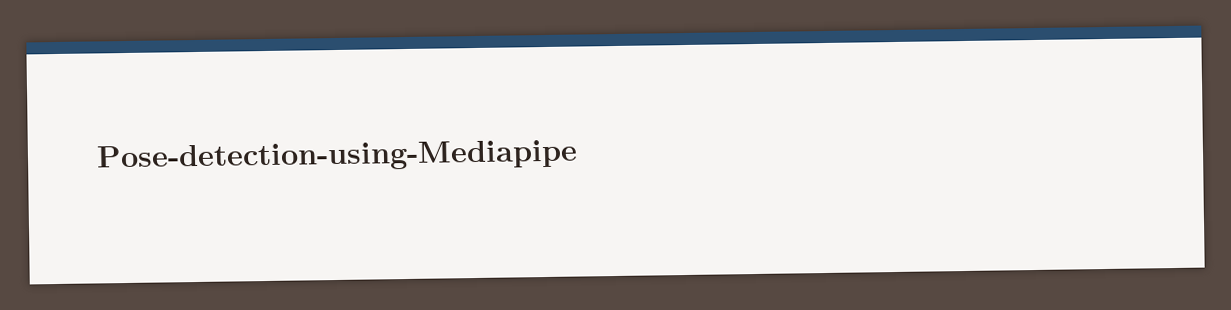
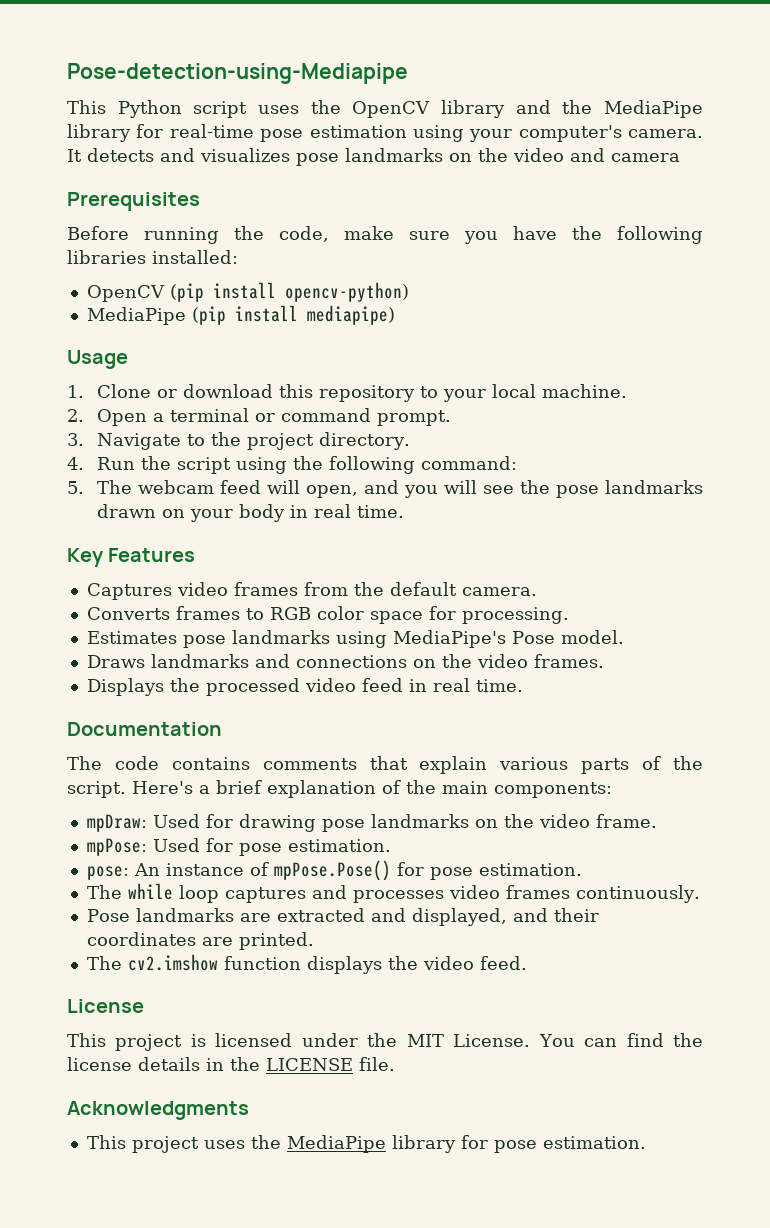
(578, 156) none -> [67,100,703,118] [67,124,703,142] [67,148,680,166] [67,192,200,211] [67,226,703,244] [67,250,238,264] [86,282,409,302] [86,305,395,325] [67,350,128,369] [67,384,627,402] [67,408,451,426] [67,432,410,450] [67,456,517,474] [67,480,703,498] [96,504,404,522] [67,548,196,567] [86,582,537,600] [86,606,569,624] [86,630,624,648] [86,654,604,668] [86,678,523,696] [67,722,222,736] [67,756,704,774] [67,780,612,798] [86,814,657,832] [86,838,391,856] [86,860,582,881] [86,883,700,903] [86,908,599,926] [86,932,314,950] [86,954,527,974] [67,999,144,1013] [67,1033,703,1051] [67,1057,395,1071] [67,1101,249,1120] [86,1135,646,1153] // This Python script uses the OpenCV library and the MediaPipe library for real-time pose estimation using your computer's camera. It detects and visualizes pose landmarks on the video and camera // Prerequisites // Before running the code, make sure you have the following libraries installed: // OpenCV (pip install opencv-python) // MediaPipe (pip install mediapipe) // Usage // 1. Clone or download this repository to your local machine. // 2. Open a terminal or command prompt. // 3. Navigate to the project directory. // 4. Run the script using the following command: // 5. The webcam feed will open, and you will see the pose landmarks drawn on your body in real time. // Key Features // Captures video frames from the default camera. // Converts frames to RGB color space for processing. // Estimates pose landmarks using MediaPipe's Pose model. // Draws landmarks and connections on the video frames. // Displays the processed video feed in real time. // Documentation // The code contains comments that explain various parts of the script. Here's a brief explanation of the main components: // mpDraw: Used for drawing pose landmarks on the video frame. // mpPose: Used for pose estimation. // pose: An instance of mpPose.Pose() for pose estimation. // The while loop captures and processes video frames continuously. // Pose landmarks are extracted and displayed, and their coordinates are printed. // The cv2.imshow function displays the video feed. // License // This project is licensed under the MIT License. You can find the license details in the LICENSE file. // Acknowledgments // This project uses the MediaPipe library for pose estimation.

